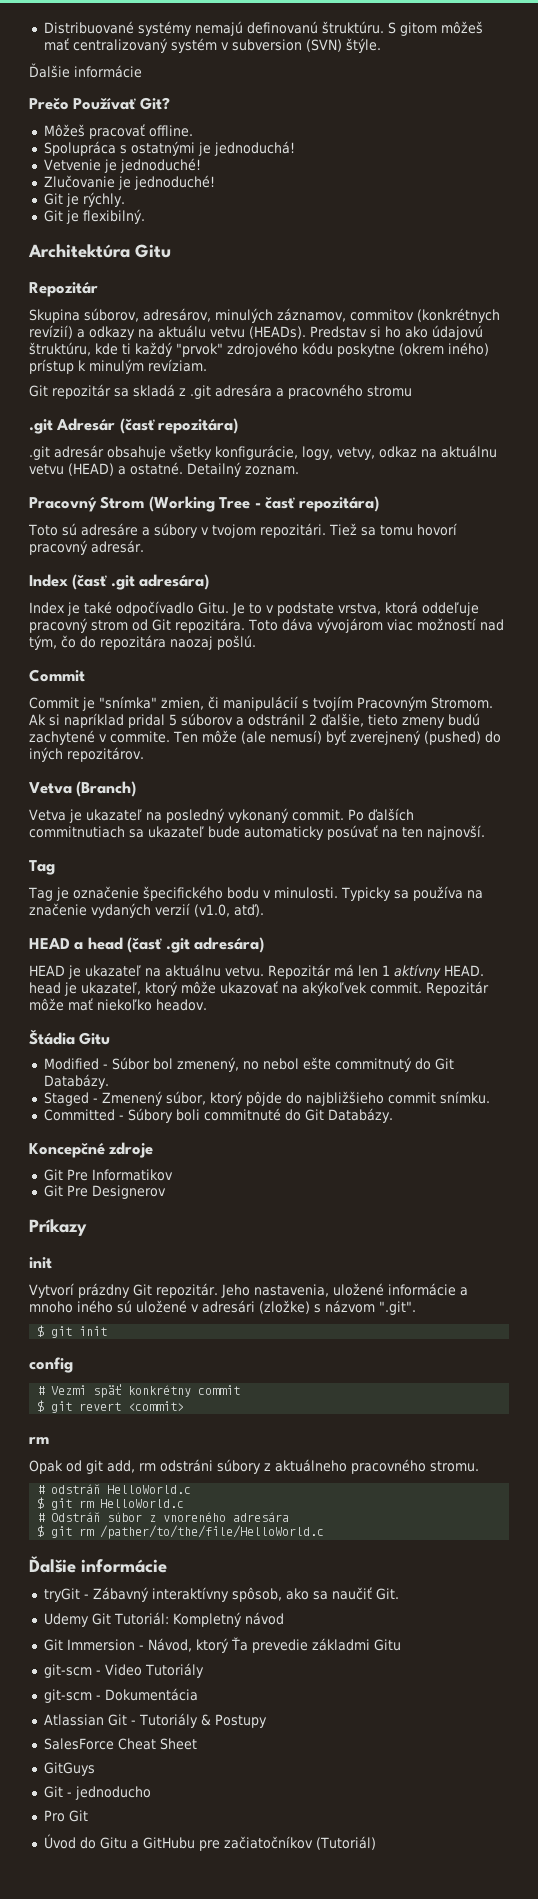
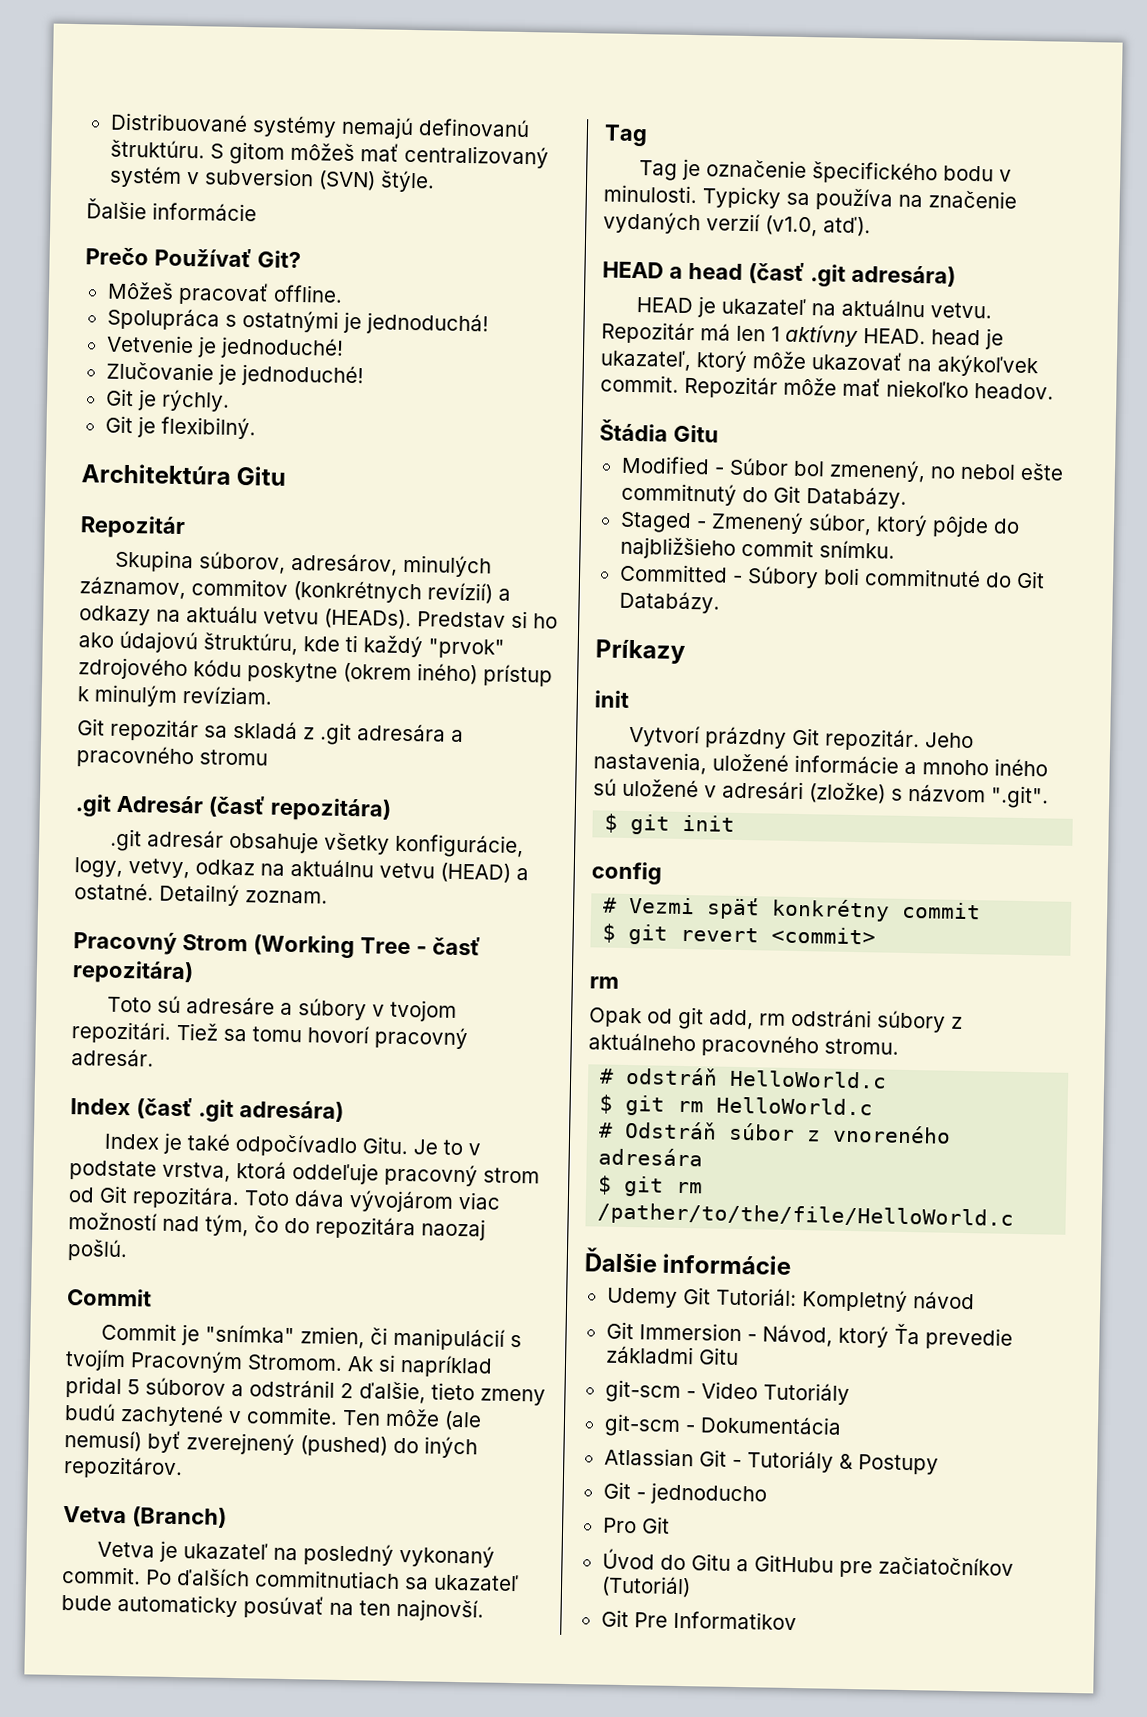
[29,1142,154,1158] [43,1169,173,1181] [43,1185,166,1199] // Koncepčné zdroje // Git Pre Informatikov // Git Pre Designerov -> (720, 602) none
[43,1587,399,1602] // tryGit - Zábavný interaktívny spôsob, ako sa naučiť Git. -> (792, 1264) none
[43,1738,197,1750] [43,1762,95,1776] // SalesForce Cheat Sheet // GitGuys -> (939, 1464) none
(376, 1843) none -> [600,1609,797,1631] // Git Pre Informatikov

